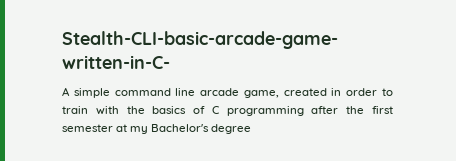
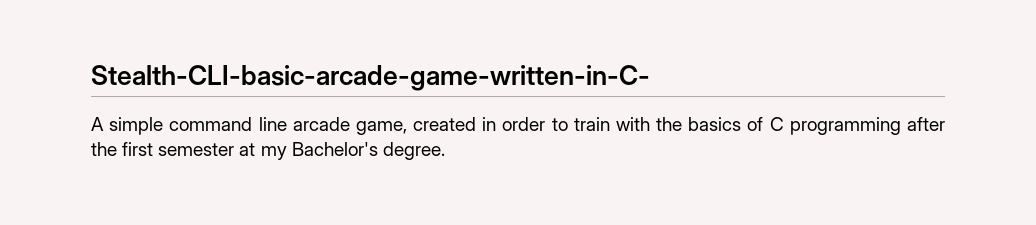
[211,124,252,134] degree -> [382,142,445,160] degree.

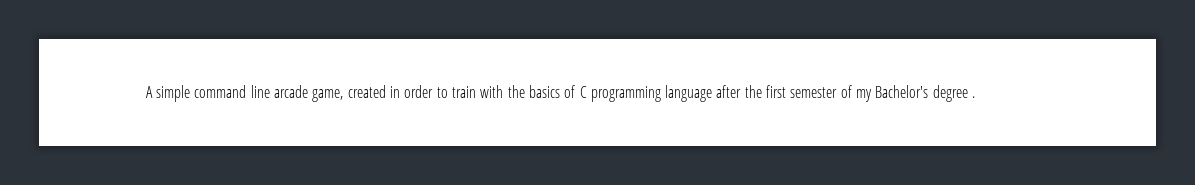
[91,65,650,91] Stealth-CLI-basic-arcade-game-written-in-C- // -> (145, 92) none
(901, 126) none -> [665,85,713,102] language
[239,143,256,156] at -> [840,85,852,98] of
[382,142,445,160] degree. -> [932,85,976,102] degree .

